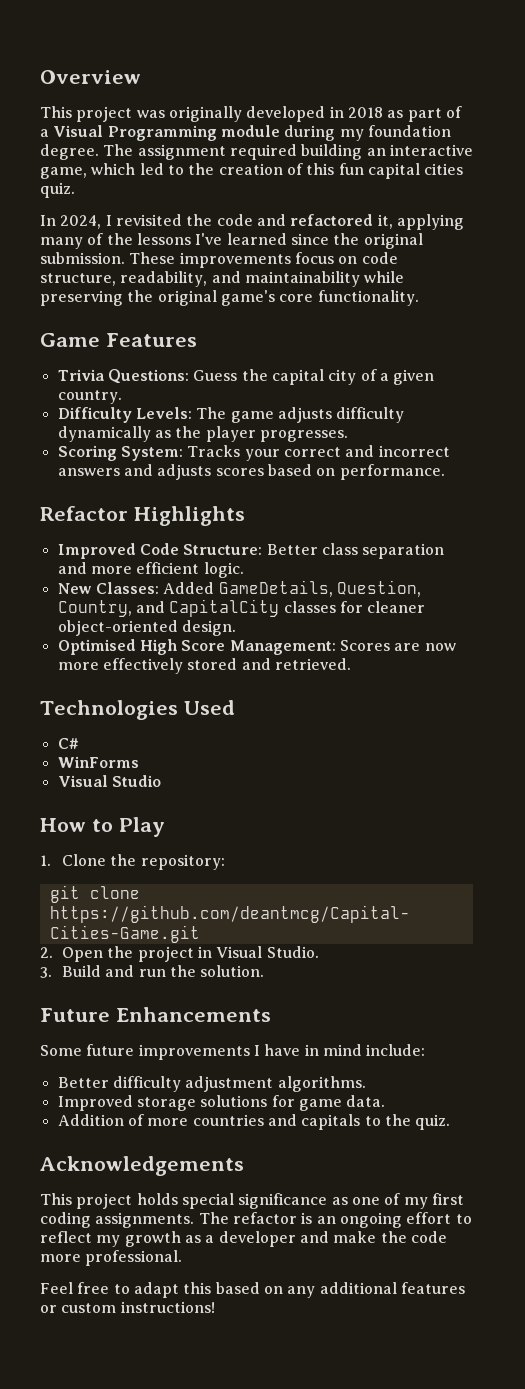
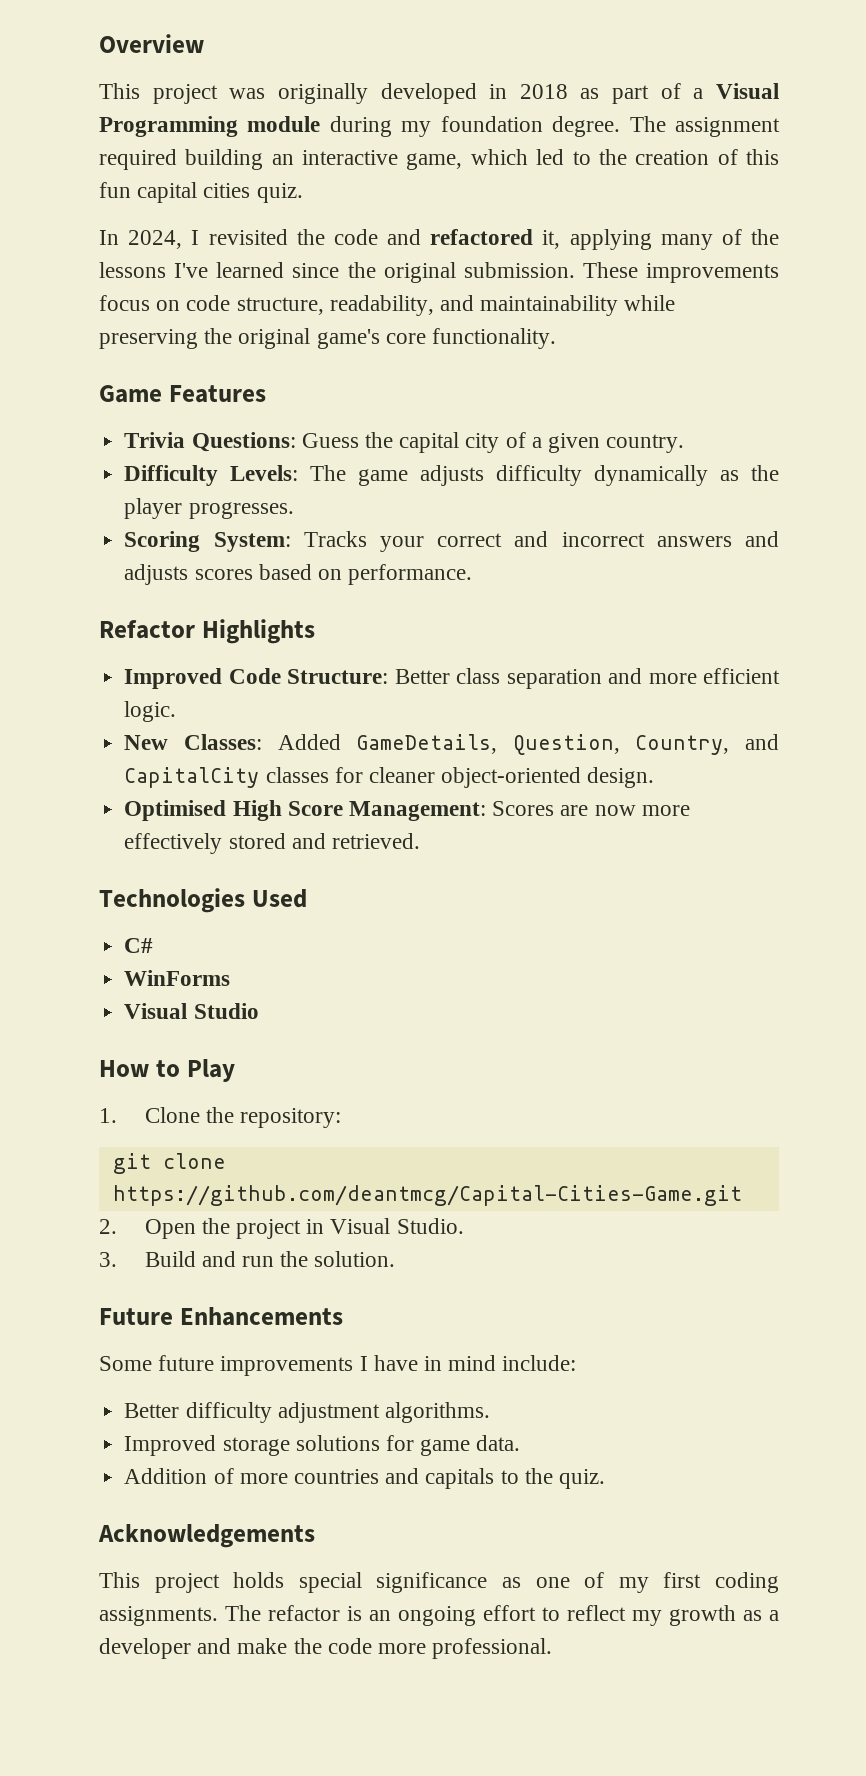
[40,1282,465,1298] [40,1301,215,1313] // Feel free to adapt this based on any additional features or custom instructions! -> (553, 1648) none

